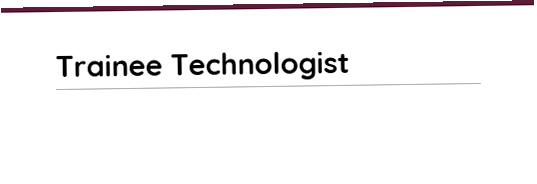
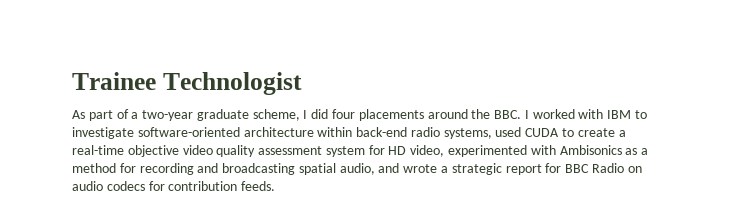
(350, 66) none -> [72,109,648,121] [72,127,626,139] [72,145,649,157] [72,163,642,175] [72,181,276,191] // As part of a two-year graduate scheme, I did four placements around the BBC. I worked with IBM to investigate software-oriented architecture within back-end radio systems, used CUDA to create a real-time objective video quality assessment system for HD video, experimented with Ambisonics as a method for recording and broadcasting spatial audio, and wrote a strategic report for BBC Radio on audio codecs for contribution feeds.

